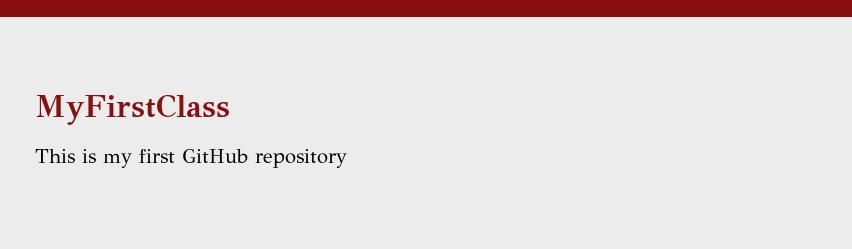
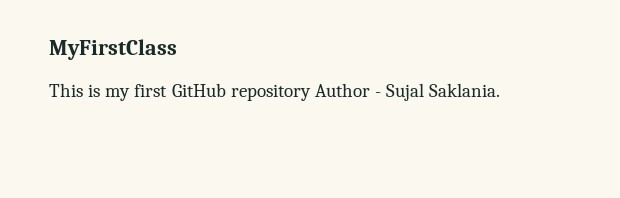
(347, 158) none -> [314,83,501,101] Author - Sujal Saklania.

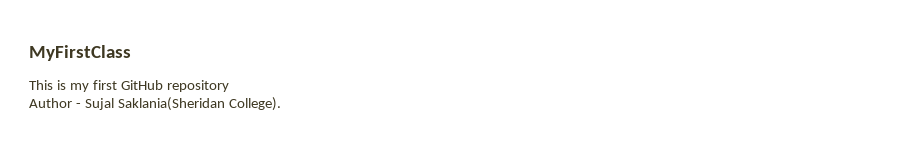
(311, 92) none -> (229, 86) //
[429,83,501,97] Saklania. -> [117,97,281,111] Saklania(Sheridan College).

